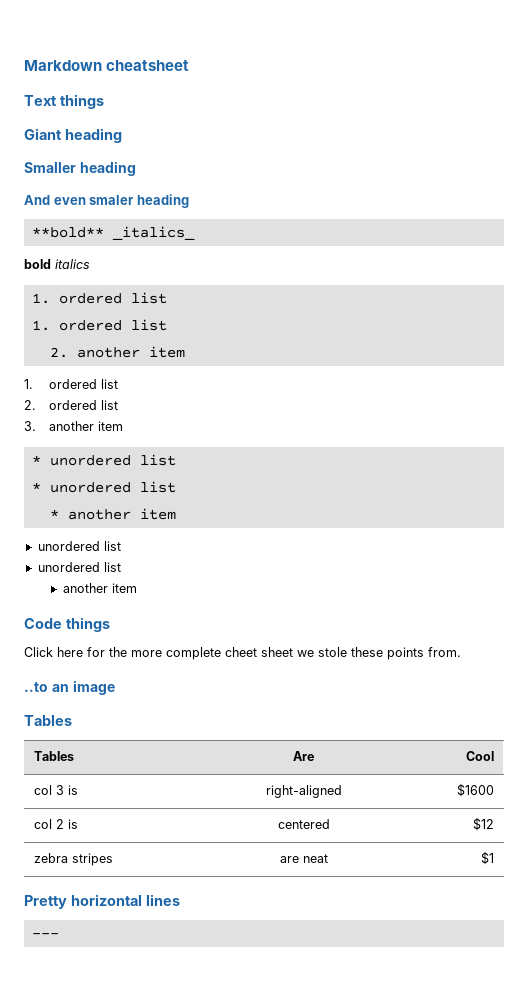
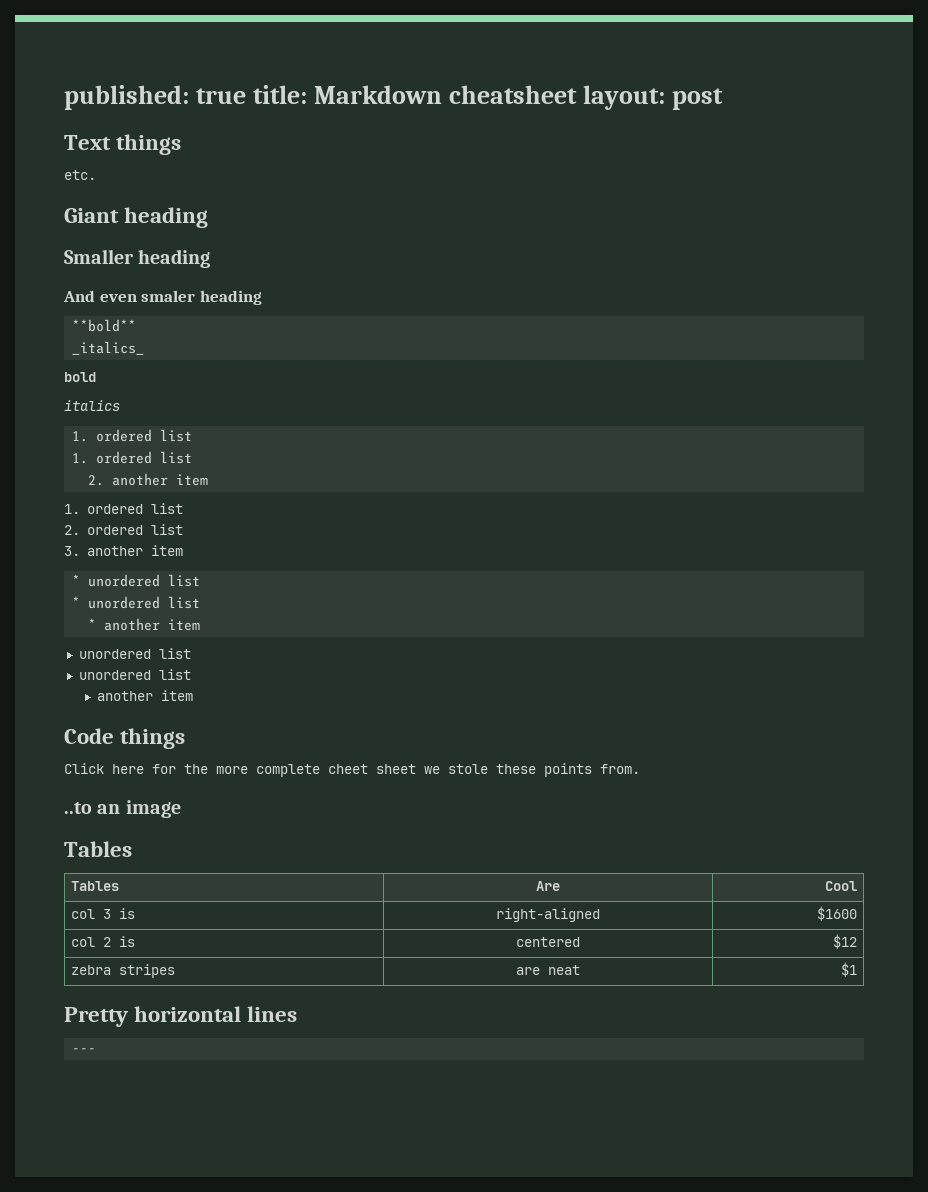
(24, 65) none -> [64,85,308,110] published: true title:
(190, 65) none -> [583,85,724,110] layout: post
(104, 101) none -> [64,170,96,180] // etc.
(104, 232) none -> (137, 325) //
(51, 264) none -> (96, 377) //

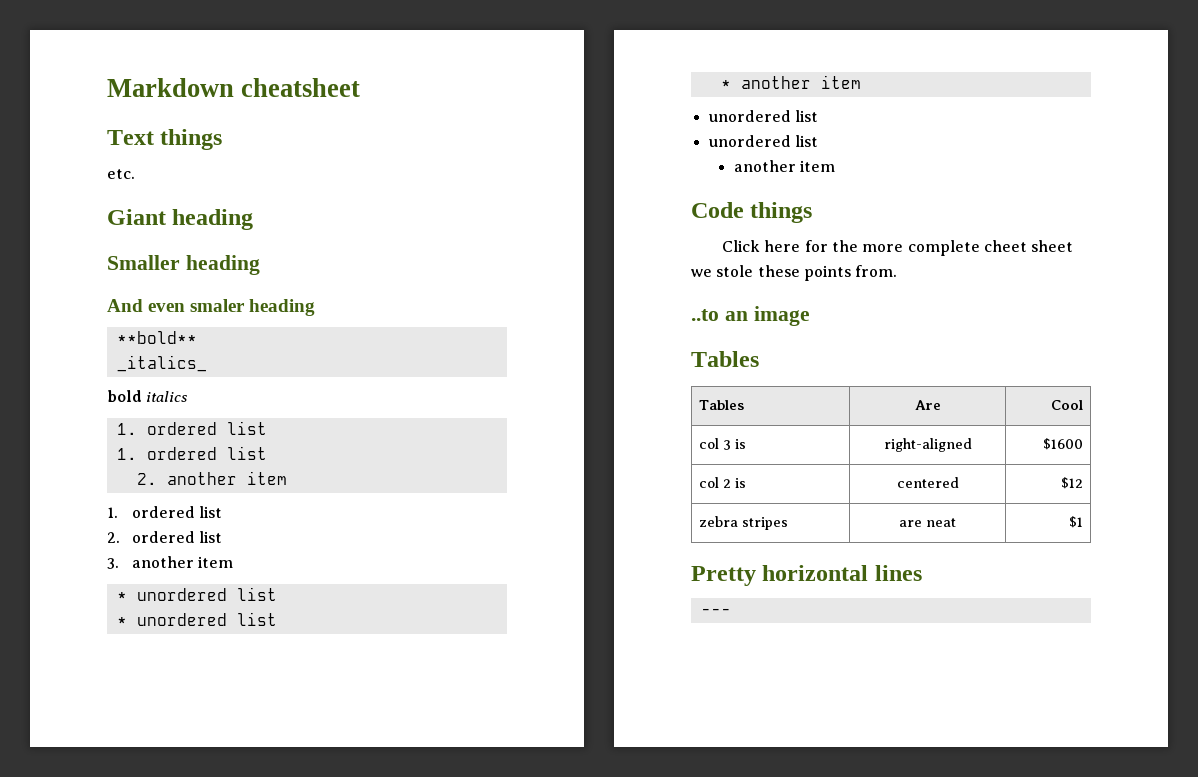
[64,85,308,110] published: true title: -> (107, 87) none
[583,85,724,110] layout: post -> (361, 87) none
(96, 377) // -> (142, 396) none

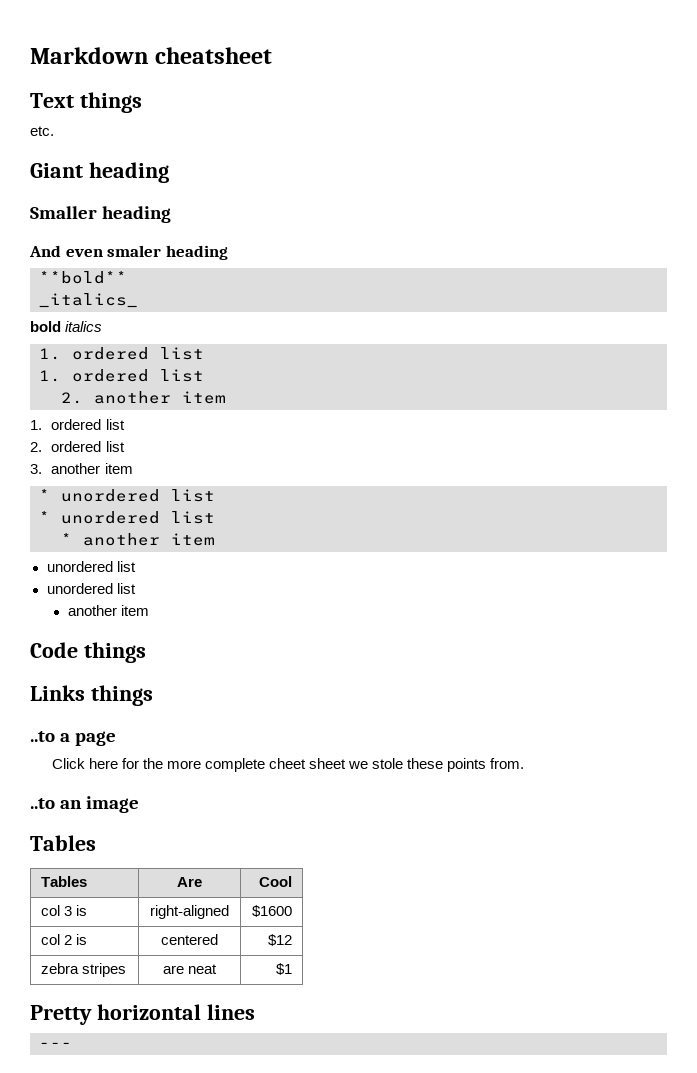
(813, 212) none -> [30,685,153,706] [30,731,117,746] // Links things // ..to a page

